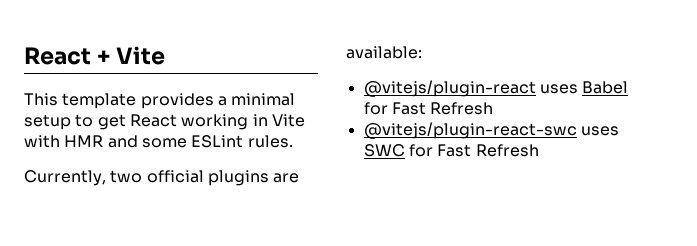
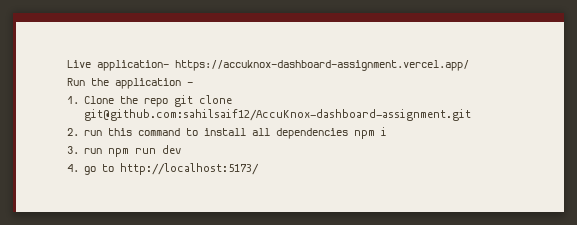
[24,46,166,65] [24,93,296,109] [24,114,305,130] [24,135,293,148] [24,170,300,186] [346,46,422,59] [363,80,629,97] [363,102,494,115] [363,122,619,139] [363,144,539,157] React + Vite // This template provides a minimal setup to get React working in Vite with HMR and some ESLint rules. // Currently, two official plugins are available: // @vitejs/plugin-react uses Babel for Fast Refresh // @vitejs/plugin-react-swc uses SWC for Fast Refresh -> [67,60,469,71] [67,78,193,89] [67,95,233,107] [84,109,472,121] [67,127,388,139] [67,145,182,157] [67,163,260,175] Live application- https://accuknox-dashboard-assignment.vercel.app/ // Run the application - // 1. Clone the repo git clone git@github.com:sahilsaif12/AccuKnox-dashboard-assignment.git // 2. run this command to install all dependencies npm i // 3. run npm run dev // 4. go to http://localhost:5173/

